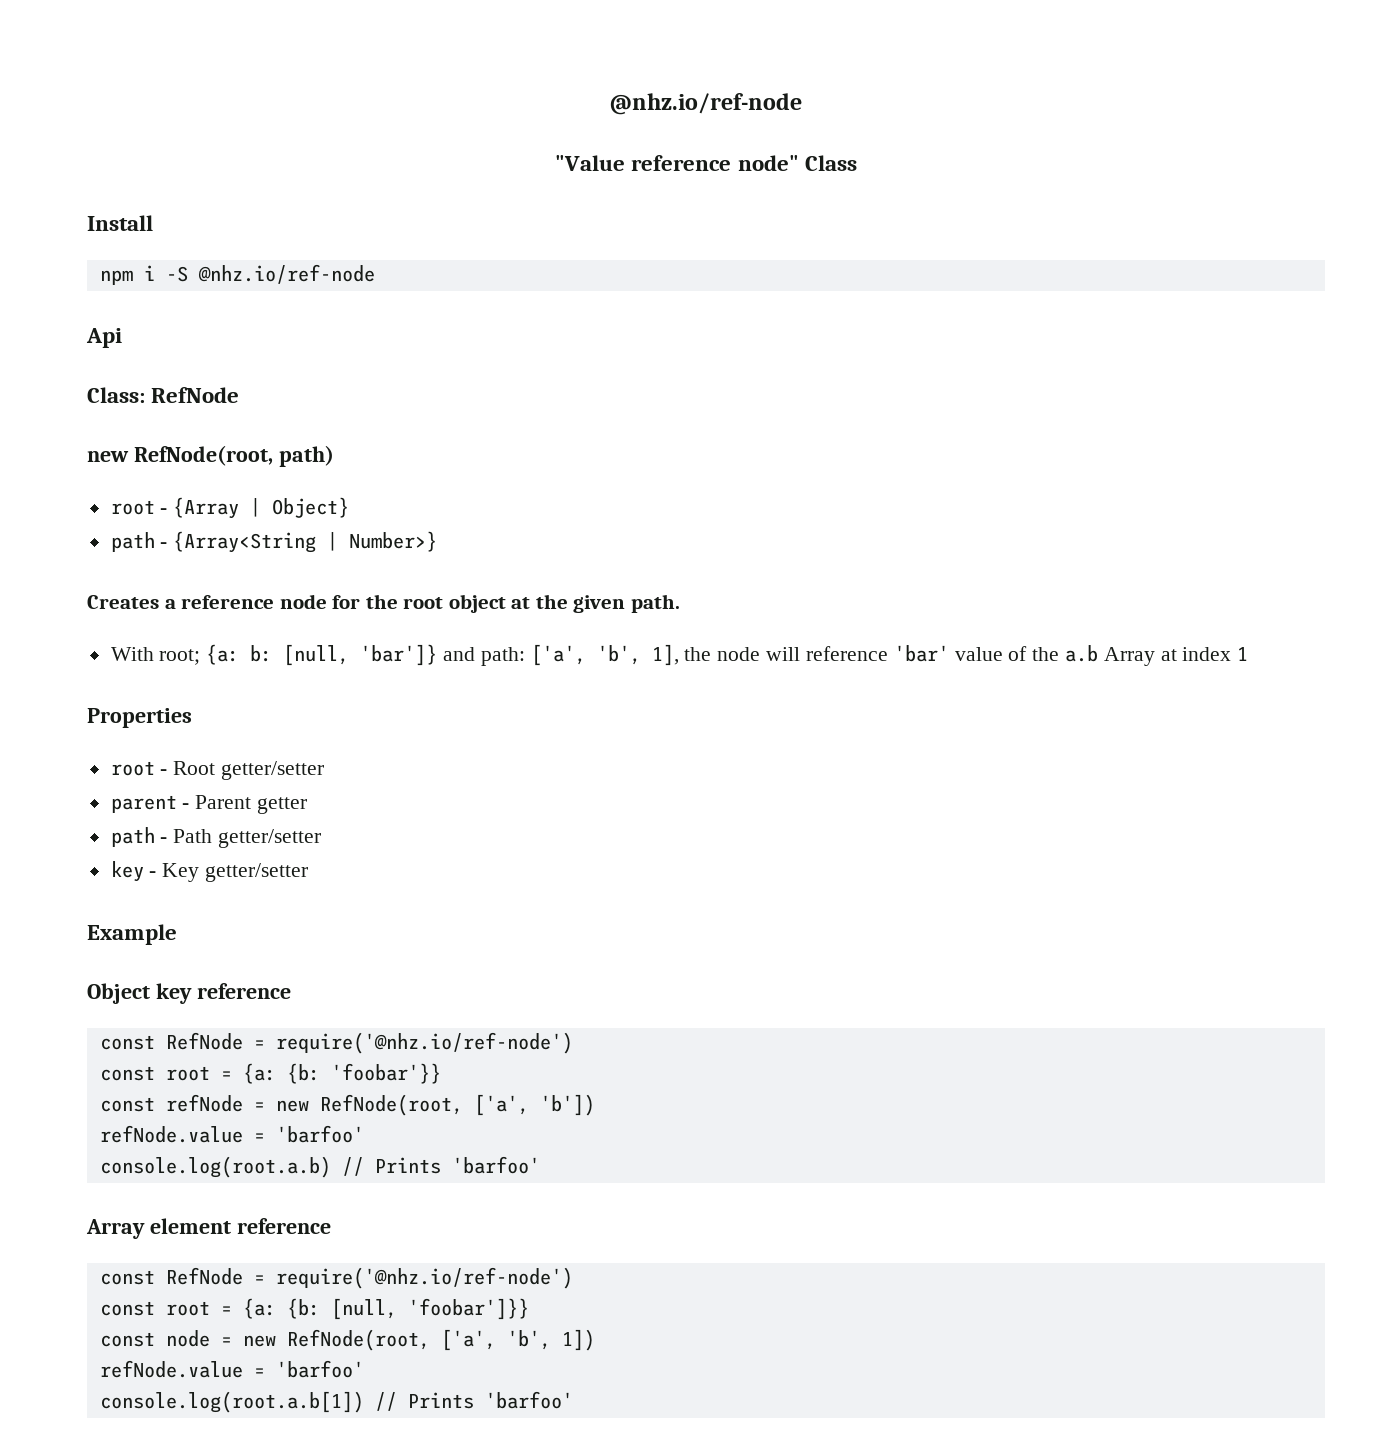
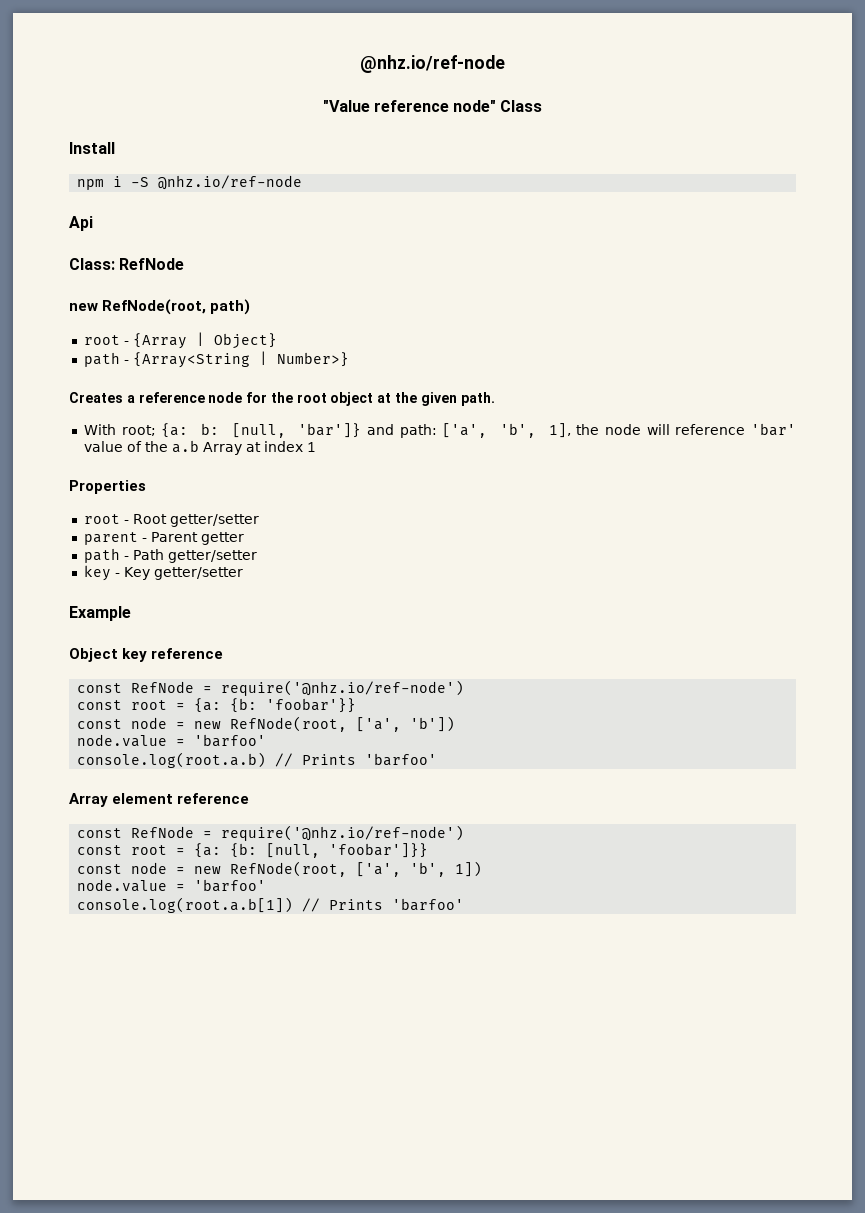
[165,1094,243,1112] refNode -> [131,717,168,729] node
[99,1125,243,1143] refNode.value -> [77,734,168,747] node.value
[99,1360,243,1378] refNode.value -> [77,879,168,892] node.value

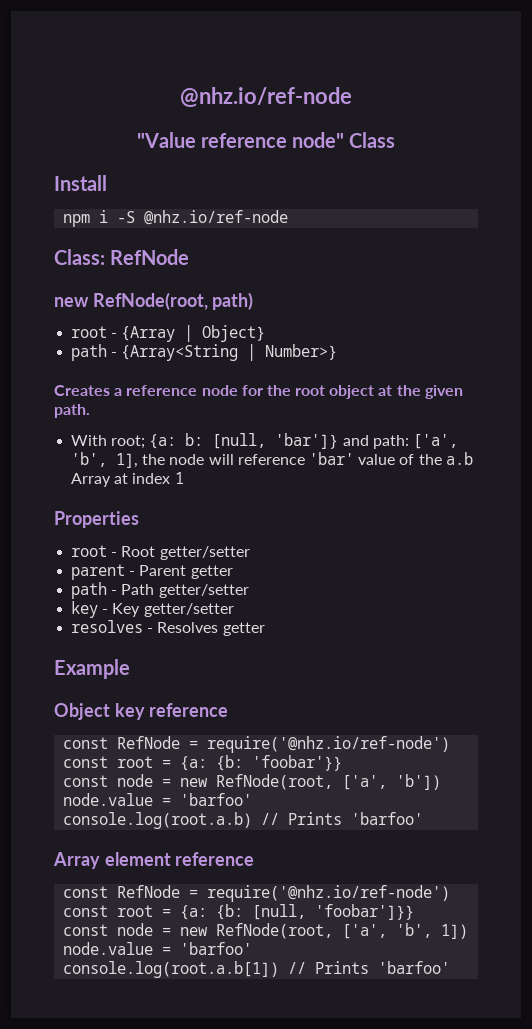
[69,216,93,231] // Api -> (289, 217) none
(243, 573) none -> [71,620,265,636] // resolves - Resolves getter

